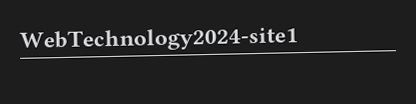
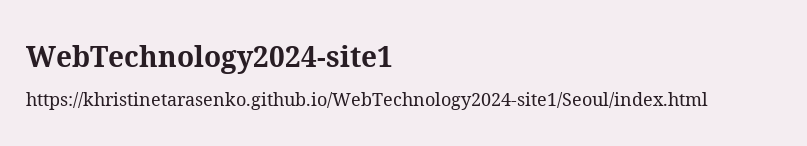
(298, 39) none -> [26,92,708,110] // https://khristinetarasenko.github.io/WebTechnology2024-site1/Seoul/index.html

